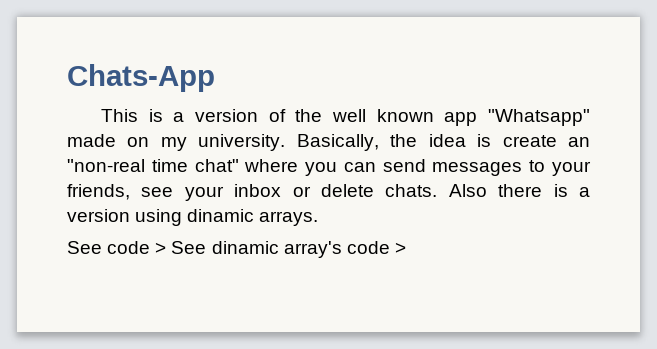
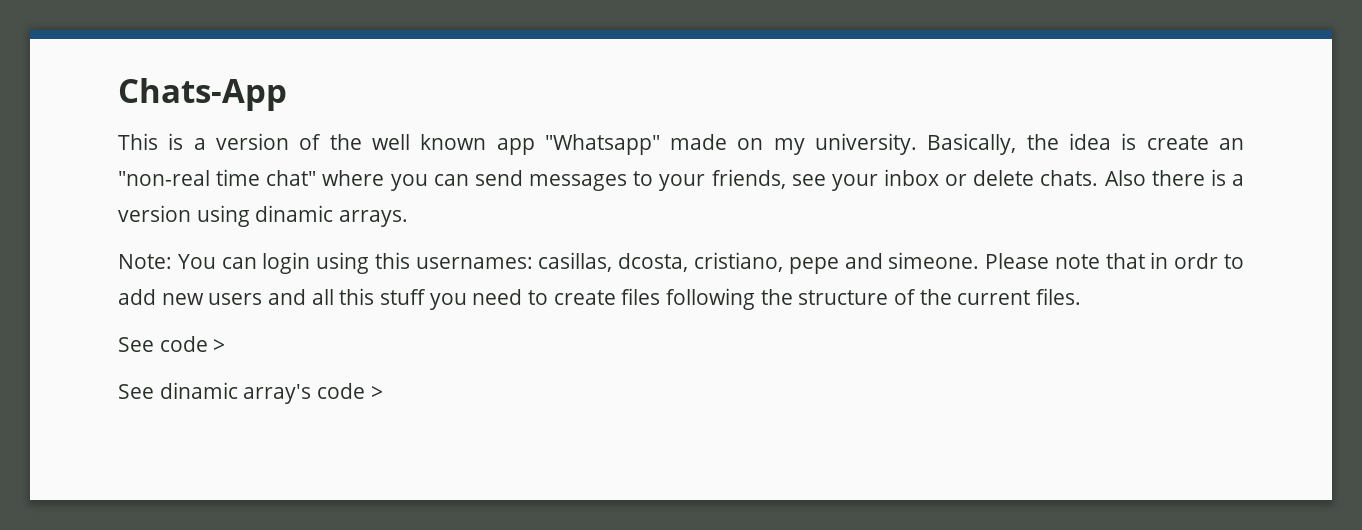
(319, 218) none -> [118,252,1244,274] [118,288,1082,310] // Note: You can login using this usernames: casillas, dcosta, cristiano, pepe and simeone. Please note that in ordr to add new users and all this stuff you need to create files following the structure of the current files.
(167, 248) none -> (226, 345) //

